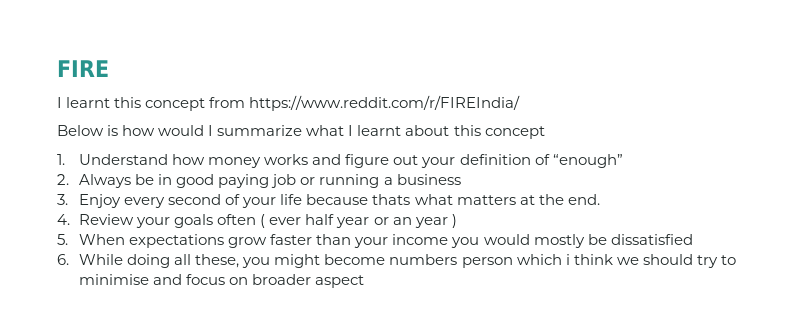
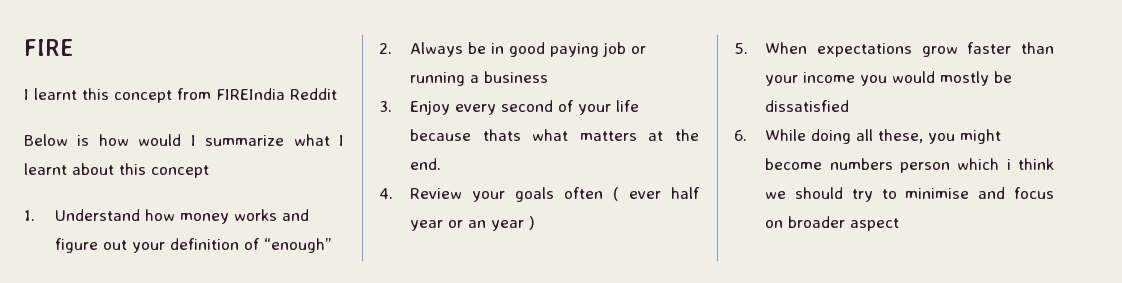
[249,95,521,111] https://www.reddit.com/r/FIREIndia/ -> [216,88,337,100] FIREIndia Reddit

